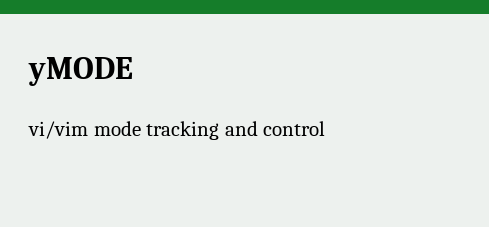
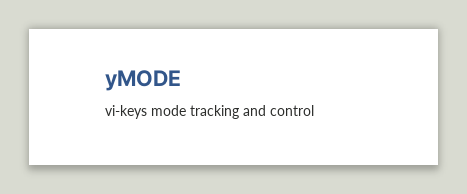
[28,121,88,139] vi/vim -> [105,105,147,119] vi-keys

